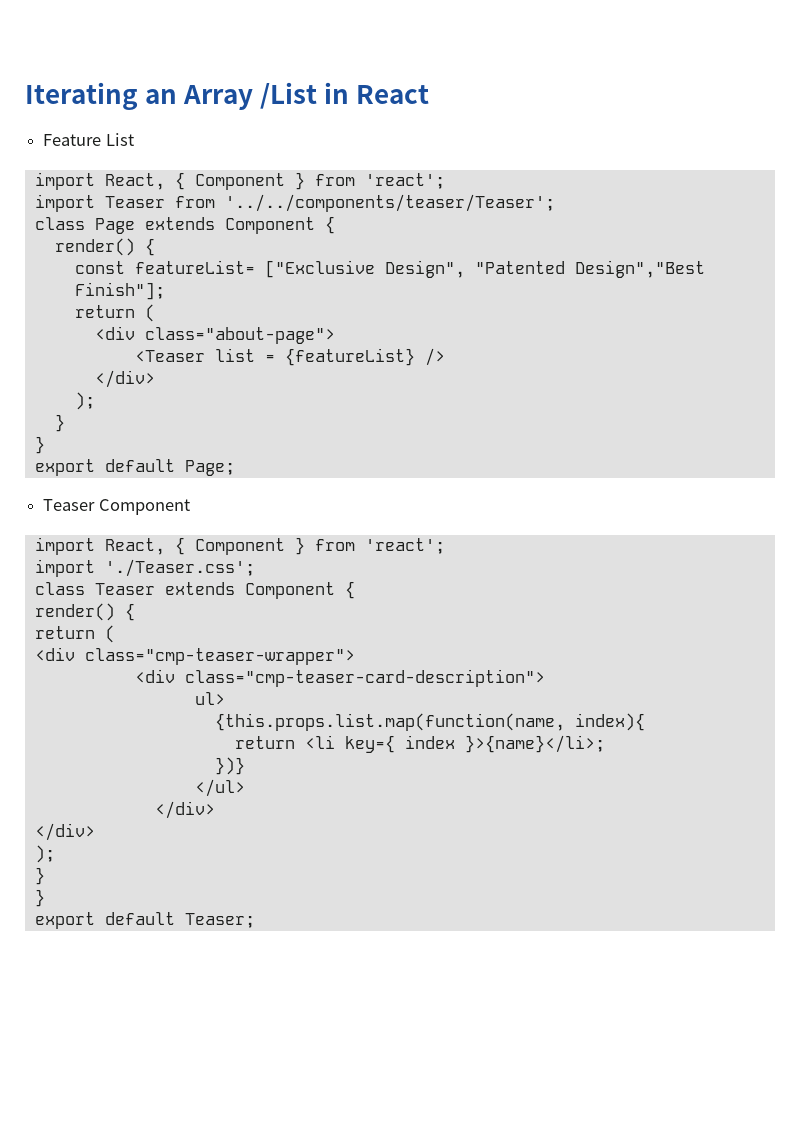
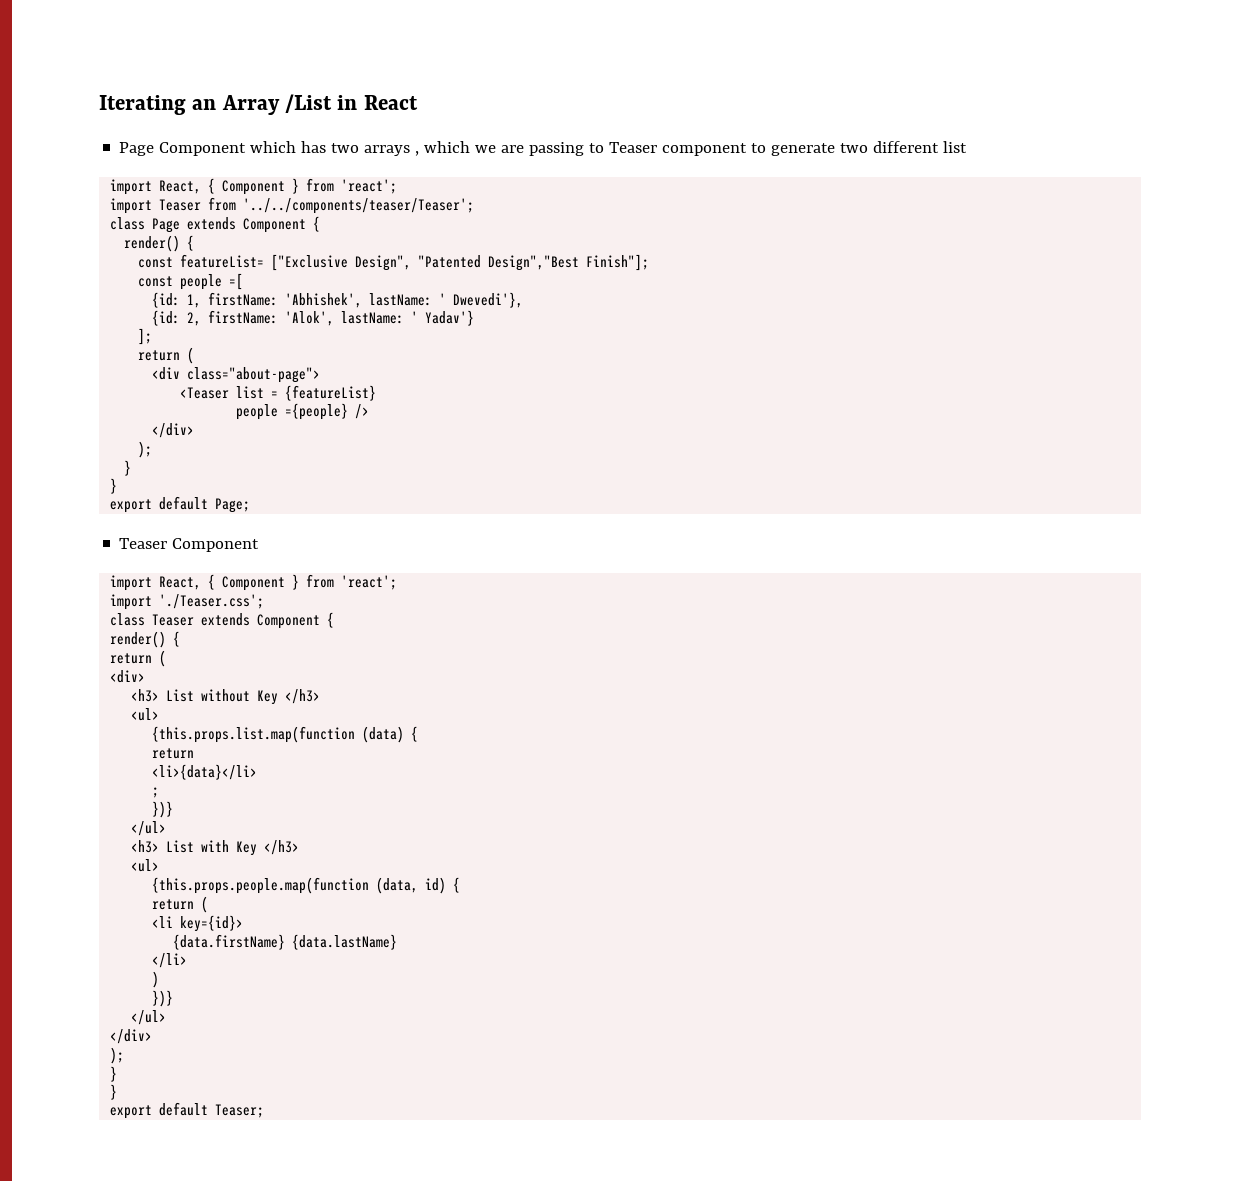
[43,133,134,146] Feature List -> [119,141,968,156] Page Component which has two arrays , which we are passing to Teaser component to generate two different list
(165, 291) none -> [138,273,244,290] [152,292,524,308] [152,310,475,326] [138,328,153,345] // const people =[ // {id: 1, firstName: 'Abhishek', lastName: ' Dwevedi'}, // {id: 2, firstName: 'Alok', lastName: ' Yadav'} // ];
(415, 357) none -> [236,403,349,420] // people ={people}
[34,647,355,665] [134,669,545,687] [194,692,225,705] [214,713,645,731] [234,735,605,753] [214,757,245,775] [194,779,245,797] [154,801,215,819] <div class="cmp-teaser-wrapper"> // <div class="cmp-teaser-card-description"> // ul> // {this.props.list.map(function(name, index){ // return <li key={ index }>{name}</li>; // })} // </ul> // </div> -> [110,670,146,683] [131,689,321,705] [131,708,160,721] [152,726,419,743] [152,748,195,759] [152,764,258,780] [152,787,160,798] [152,801,174,818] [131,821,167,836] [131,840,300,856] [131,859,160,872] [152,877,461,894] [152,896,209,913] [152,915,244,932] [173,934,398,950] [152,953,188,968] [152,971,160,988] [152,990,174,1007] [131,1010,167,1025] <div> // <h3> List without Key </h3> // <ul> // {this.props.list.map(function (data) { // return // <li>{data}</li> // ; // })} // </ul> // <h3> List with Key </h3> // <ul> // {this.props.people.map(function (data, id) { // return ( // <li key={id}> // {data.firstName} {data.lastName} // </li> // ) // })} // </ul>

